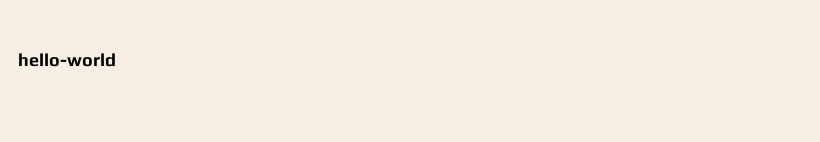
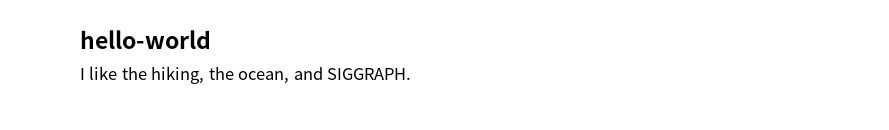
(116, 60) none -> [80,66,412,84] // I like the hiking, the ocean, and SIGGRAPH.

